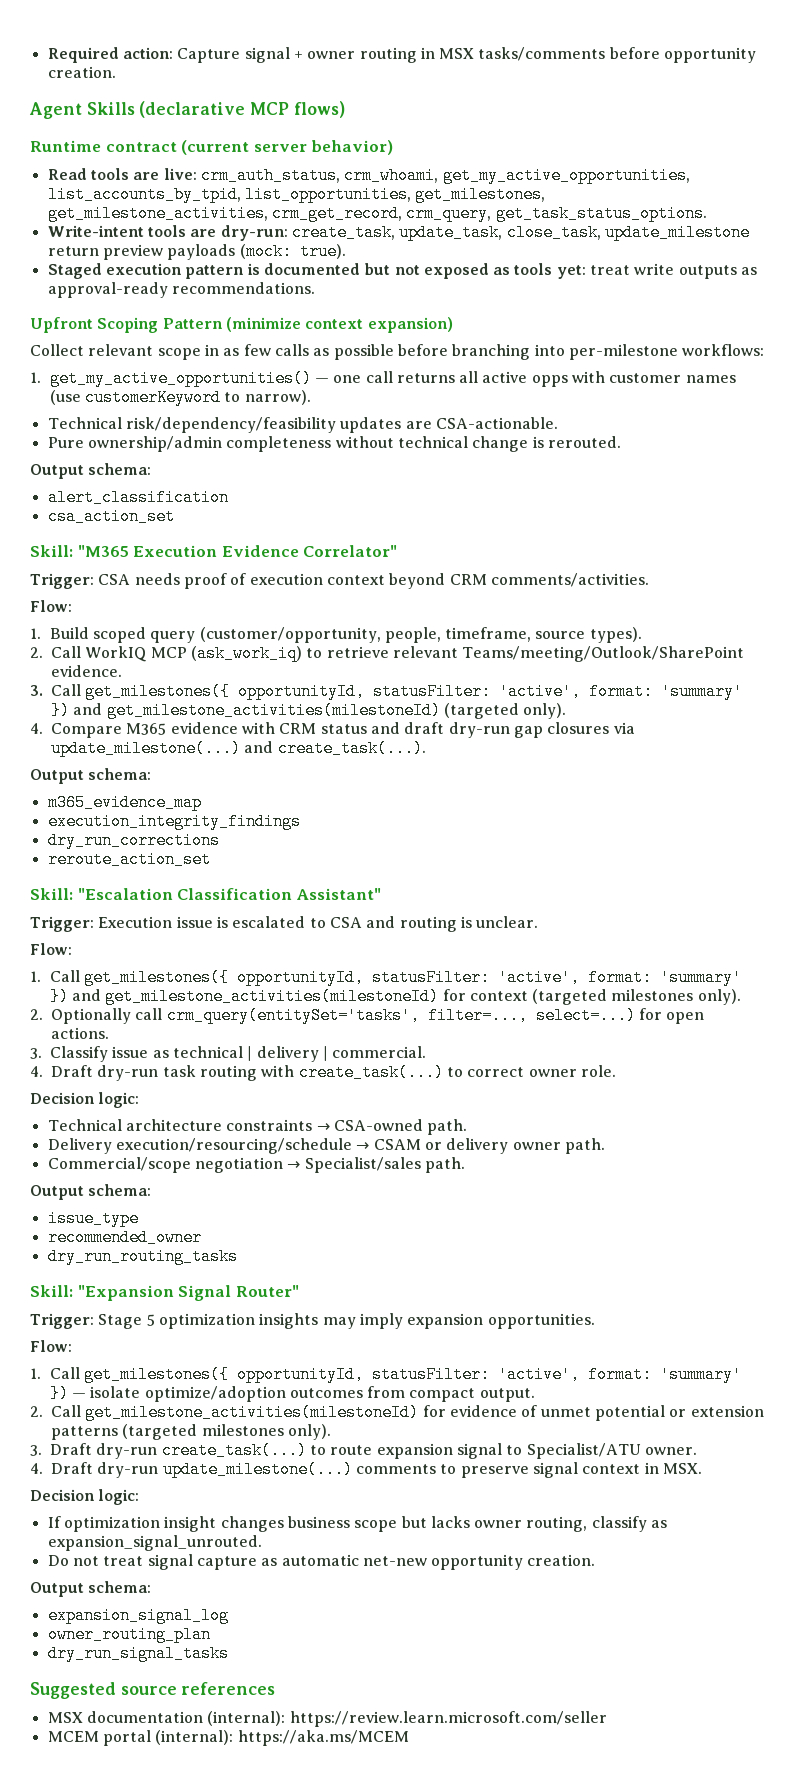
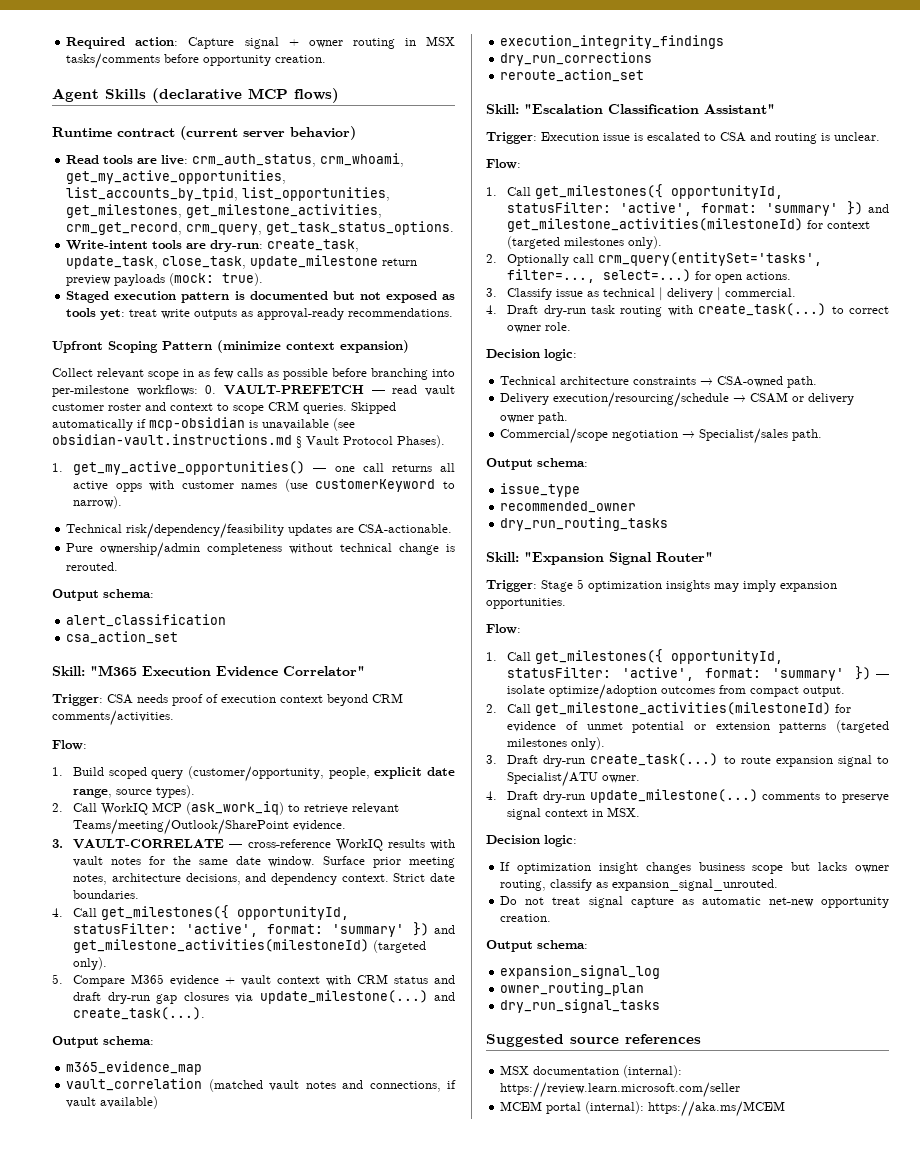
(765, 350) none -> [205,385,456,396] [52,401,396,414] [52,417,355,431] [52,434,445,448] 0. VAULT-PREFETCH — read vault customer roster and context to scope CRM queries. Skipped automatically if mcp-obsidian is unavailable (see obsidian-vault.instructions.md § Vault Protocol Phases).
[445,627,532,642] timeframe, -> [374,767,456,779] [73,788,113,798] explicit date range,
(43, 690) none -> [73,839,456,851] [73,856,455,868] [73,873,455,885] [73,890,140,899] [52,908,63,917] VAULT-CORRELATE — cross-reference WorkIQ results with vault notes for the same date window. Surface prior meeting notes, architecture decisions, and dependency context. Strict date boundaries. // 4.
[30,723,43,734] 4. -> [52,974,63,984] 5.
(238, 728) none -> [225,975,321,986] + vault context
(202, 802) none -> [66,1078,456,1092] [66,1096,159,1109] // vault_correlation (matched vault notes and connections, if vault available)

